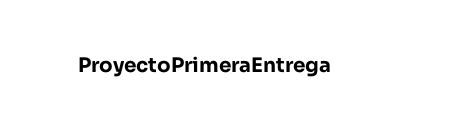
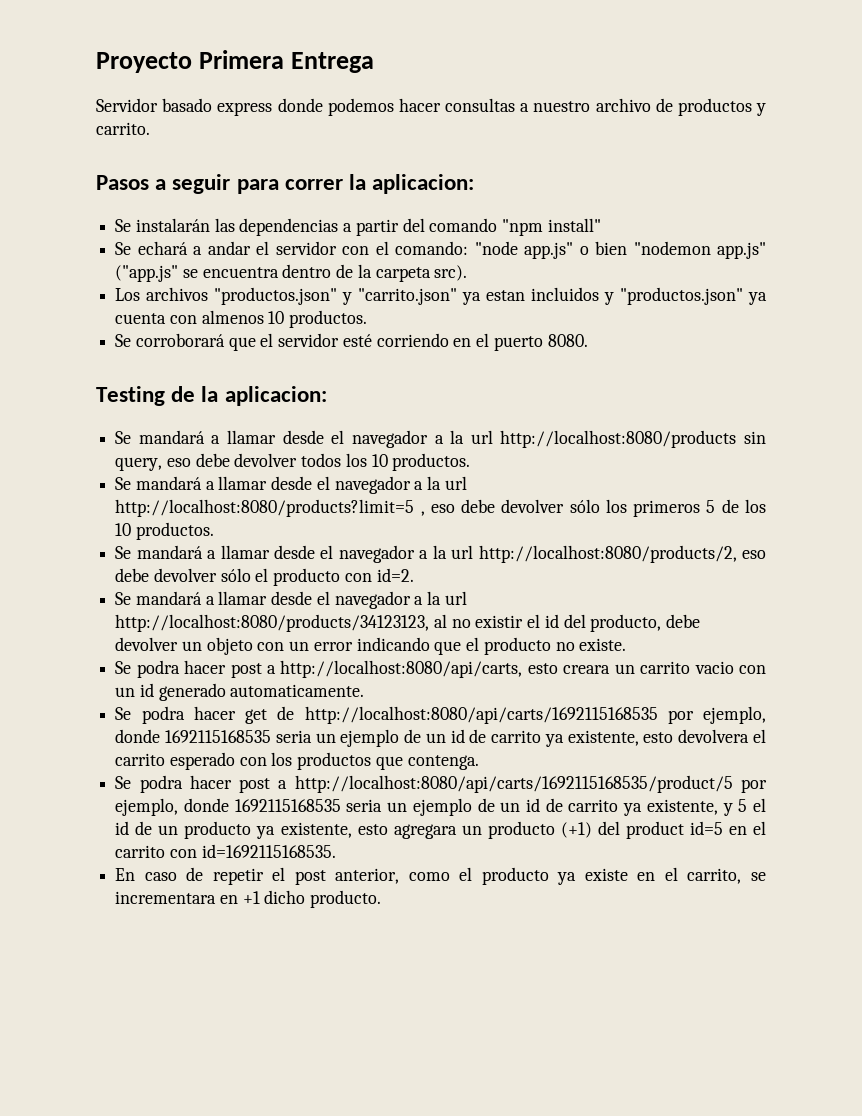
[78,56,331,77] ProyectoPrimeraEntrega -> [96,50,374,73] [96,98,766,116] [96,122,150,135] [96,174,475,194] [115,218,601,236] [115,241,766,259] [115,264,468,282] [115,287,768,305] [115,310,368,328] [115,333,588,351] [96,386,327,406] [115,430,767,448] [115,453,471,471] [115,476,467,494] [115,499,766,517] [115,522,214,540] [115,545,766,563] [115,568,414,586] [115,591,467,609] [115,614,701,632] [115,637,627,655] [115,660,766,678] [115,683,365,701] [115,706,766,724] [115,729,766,747] [115,752,479,770] [115,775,767,793] [115,798,766,816] [115,821,766,839] [115,844,336,858] [115,867,766,885] [115,890,382,908] Proyecto Primera Entrega // Servidor basado express donde podemos hacer consultas a nuestro archivo de productos y carrito. // Pasos a seguir para correr la aplicacion: // Se instalarán las dependencias a partir del comando "npm install" // Se echará a andar el servidor con el comando: "node app.js" o bien "nodemon app.js" ("app.js" se encuentra dentro de la carpeta src). // Los archivos "productos.json" y "carrito.json" ya estan incluidos y "productos.json" ya cuenta con almenos 10 productos. // Se corroborará que el servidor esté corriendo en el puerto 8080. // Testing de la aplicacion: // Se mandará a llamar desde el navegador a la url http://localhost:8080/products sin query, eso debe devolver todos los 10 productos. // Se mandará a llamar desde el navegador a la url http://localhost:8080/products?limit=5 , eso debe devolver sólo los primeros 5 de los 10 productos. // Se mandará a llamar desde el navegador a la url http://localhost:8080/products/2, eso debe devolver sólo el producto con id=2. // Se mandará a llamar desde el navegador a la url http://localhost:8080/products/34123123, al no existir el id del producto, debe devolver un objeto con un error indicando que el producto no existe. // Se podra hacer post a http://localhost:8080/api/carts, esto creara un carrito vacio con un id generado automaticamente. // Se podra hacer get de http://localhost:8080/api/carts/1692115168535 por ejemplo, donde 1692115168535 seria un ejemplo de un id de carrito ya existente, esto devolvera el carrito esperado con los productos que contenga. // Se podra hacer post a http://localhost:8080/api/carts/1692115168535/product/5 por ejemplo, donde 1692115168535 seria un ejemplo de un id de carrito ya existente, y 5 el id de un producto ya existente, esto agregara un producto (+1) del product id=5 en el carrito con id=1692115168535. // En caso de repetir el post anterior, como el producto ya existe en el carrito, se incrementara en +1 dicho producto.

